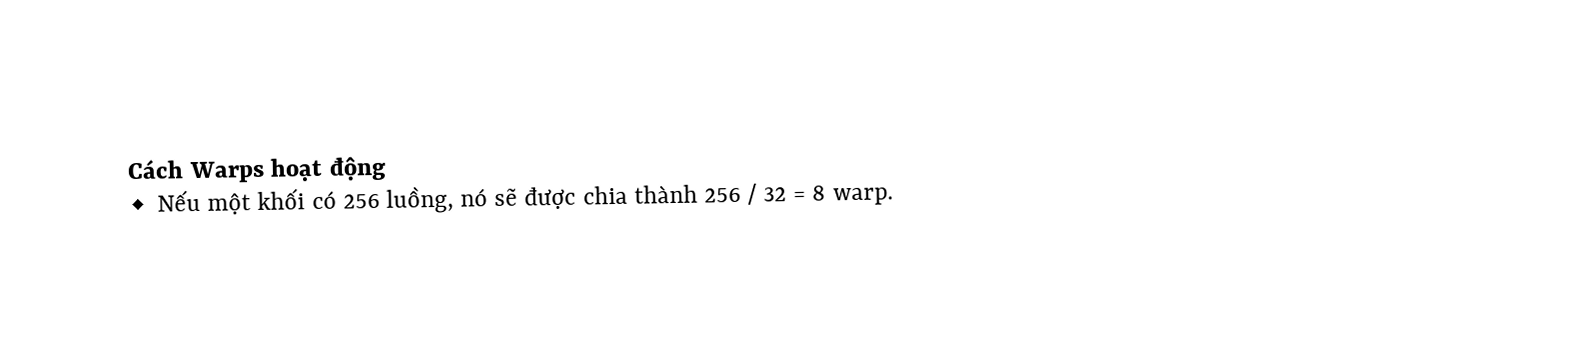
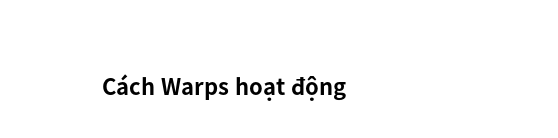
[157,183,894,215] // Nếu một khối có 256 luồng, nó sẽ được chia thành 256 / 32 = 8 warp. -> (346, 88) none

